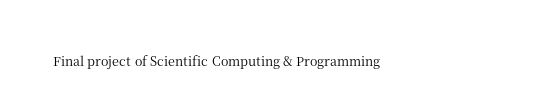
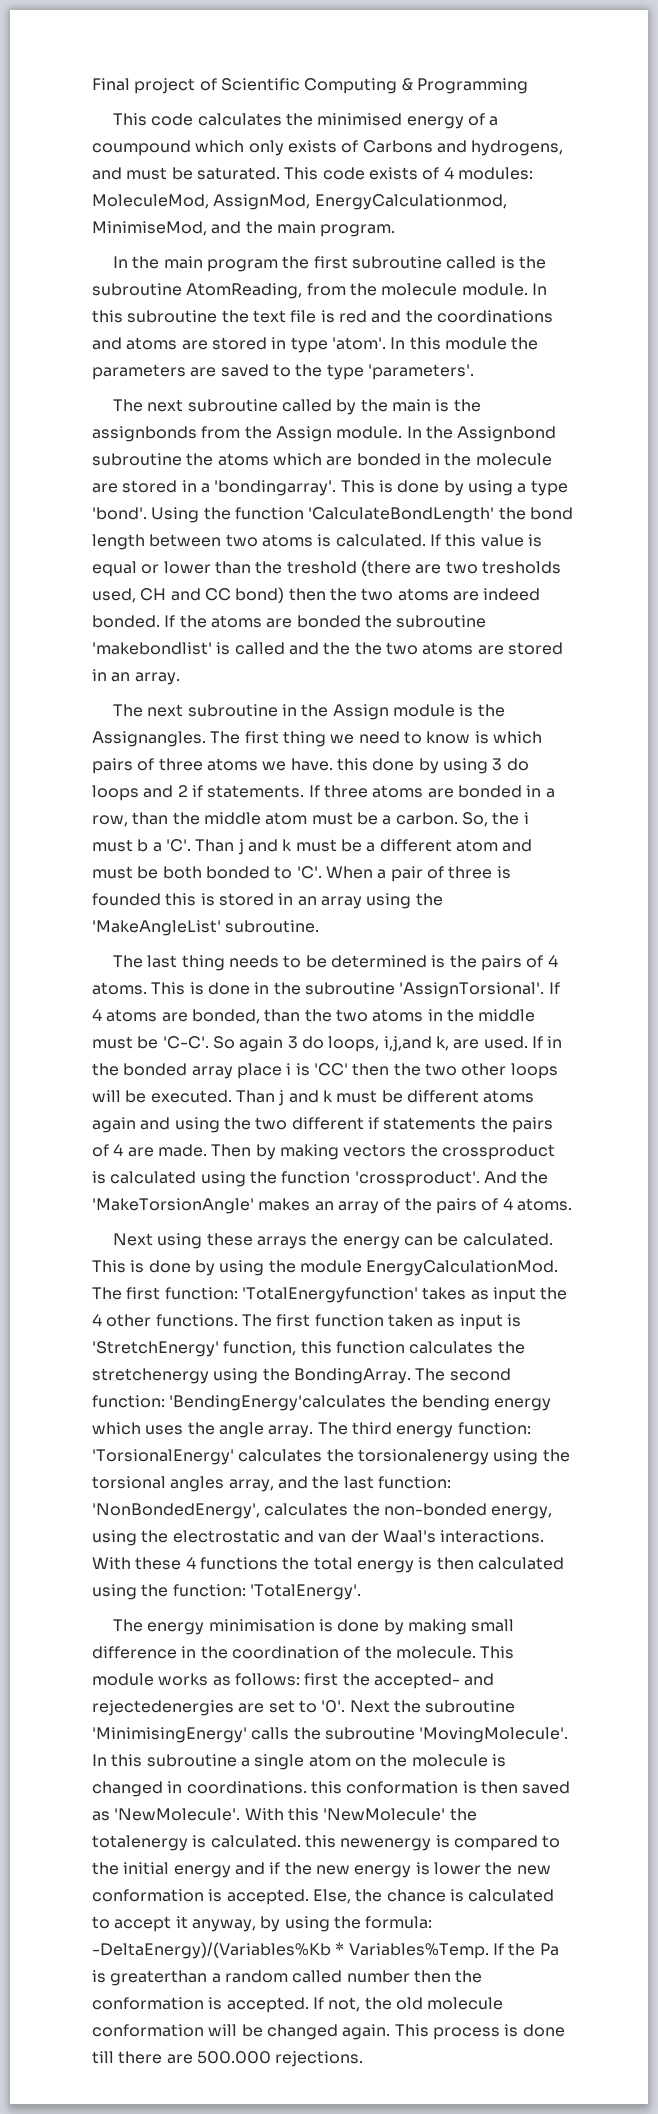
(381, 62) none -> [113,113,499,129] [92,140,564,156] [92,167,533,180] [92,194,507,210] [92,221,396,237] [113,256,547,272] [92,283,547,299] [92,310,553,323] [92,337,539,353] [92,364,474,380] [113,399,481,415] [92,426,557,442] [92,453,552,466] [92,480,568,496] [92,507,573,523] [92,534,542,550] [92,560,561,577] [92,587,541,603] [92,615,487,628] [92,642,563,655] [92,669,180,685] [113,704,505,720] [92,731,542,747] [92,758,529,774] [92,785,555,801] [92,812,529,827] [92,839,533,855] [92,866,511,882] [92,893,443,909] [92,920,320,936] [113,955,558,971] [92,982,560,998] [92,1009,536,1024] [92,1036,563,1052] [92,1063,558,1079] [92,1090,535,1106] [92,1117,553,1133] [92,1144,555,1160] [92,1171,549,1187] [92,1198,572,1214] [113,1233,553,1249] [92,1260,559,1276] [92,1287,568,1303] [92,1314,521,1330] [92,1341,525,1357] [92,1368,511,1384] [92,1395,552,1411] [92,1422,531,1438] [92,1449,570,1465] [92,1476,451,1492] [92,1503,553,1519] [92,1530,545,1546] [92,1557,564,1573] [92,1584,361,1600] [113,1619,515,1635] [92,1646,515,1659] [92,1673,495,1689] [92,1700,516,1716] [92,1727,569,1743] [92,1754,506,1770] [92,1781,571,1797] [92,1808,477,1821] [92,1835,561,1851] [92,1862,551,1878] [92,1889,555,1905] [92,1916,433,1932] [92,1942,559,1959] [92,1970,483,1986] [92,1997,504,2013] [92,2024,565,2040] [92,2051,364,2067] // This code calculates the minimised energy of a coumpound which only exists of Carbons and hydrogens, and must be saturated. This code exists of 4 modules: MoleculeMod, AssignMod, EnergyCalculationmod, MinimiseMod, and the main program. // In the main program the first subroutine called is the subroutine AtomReading, from the molecule module. In this subroutine the text file is red and the coordinations and atoms are stored in type 'atom'. In this module the parameters are saved to the type 'parameters'. // The next subroutine called by the main is the assignbonds from the Assign module. In the Assignbond subroutine the atoms which are bonded in the molecule are stored in a 'bondingarray'. This is done by using a type 'bond'. Using the function 'CalculateBondLength' the bond length between two atoms is calculated. If this value is equal or lower than the treshold (there are two tresholds used, CH and CC bond) then the two atoms are indeed bonded. If the atoms are bonded the subroutine 'makebondlist' is called and the the two atoms are stored in an array. // The next subroutine in the Assign module is the Assignangles. The first thing we need to know is which pairs of three atoms we have. this done by using 3 do loops and 2 if statements. If three atoms are bonded in a row, than the middle atom must be a carbon. So, the i must b a 'C'. Than j and k must be a different atom and must be both bonded to 'C'. When a pair of three is founded this is stored in an array using the 'MakeAngleList' subroutine. // The last thing needs to be determined is the pairs of 4 atoms. This is done in the subroutine 'AssignTorsional'. If 4 atoms are bonded, than the two atoms in the middle must be 'C-C'. So again 3 do loops, i,j,and k, are used. If in the bonded array place i is 'CC' then the two other loops will be executed. Than j and k must be different atoms again and using the two different if statements the pairs of 4 are made. Then by making vectors the crossproduct is calculated using the function 'crossproduct'. And the 'MakeTorsionAngle' makes an array of the pairs of 4 atoms. // Next using these arrays the energy can be calculated. This is done by using the module EnergyCalculationMod. The first function: 'TotalEnergyfunction' takes as input the 4 other functions. The first function taken as input is 'StretchEnergy' function, this function calculates the stretchenergy using the BondingArray. The second function: 'BendingEnergy'calculates the bending energy which uses the angle array. The third energy function: 'TorsionalEnergy' calculates the torsionalenergy using the torsional angles array, and the last function: 'NonBondedEnergy', calculates the non-bonded energy, using the electrostatic and van der Waal's interactions. With these 4 functions the total energy is then calculated using the function: 'TotalEnergy'. // The energy minimisation is done by making small difference in the coordination of the molecule. This module works as follows: first the accepted- and rejectedenergies are set to '0'. Next the subroutine 'MinimisingEnergy' calls the subroutine 'MovingMolecule'. In this subroutine a single atom on the molecule is changed in coordinations. this conformation is then saved as 'NewMolecule'. With this 'NewMolecule' the totalenergy is calculated. this newenergy is compared to the initial energy and if the new energy is lower the new conformation is accepted. Else, the chance is calculated to accept it anyway, by using the formula: -DeltaEnergy)/(Variables%Kb * Variables%Temp. If the Pa is greaterthan a random called number then the conformation is accepted. If not, the old molecule conformation will be changed again. This process is done till there are 500.000 rejections.

